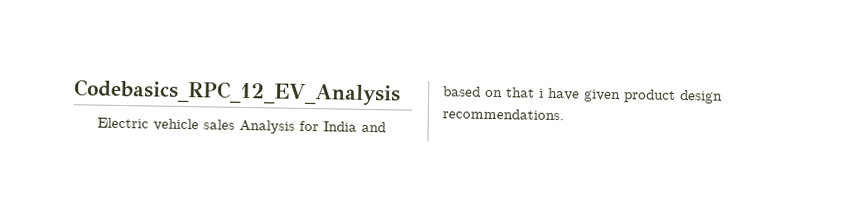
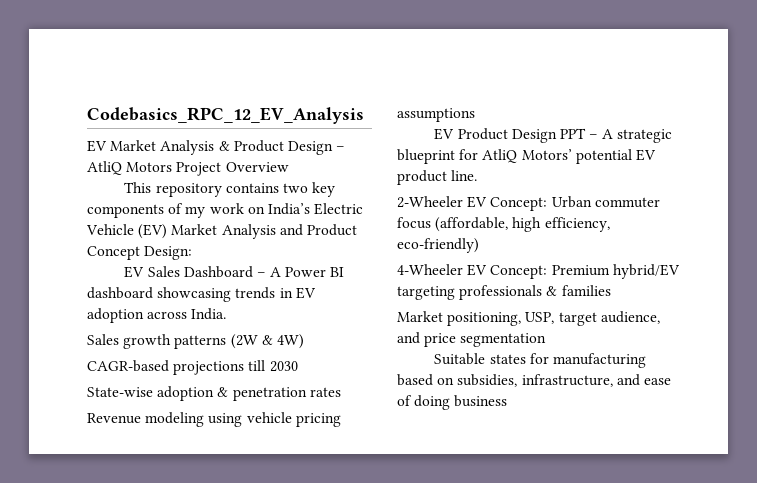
[97,117,387,134] [443,86,723,104] [442,108,564,121] Electric vehicle sales Analysis for India and based on that i have given product design recommendations. -> [87,140,346,155] [87,161,289,176] [124,182,336,197] [87,203,364,218] [86,224,357,239] [87,246,193,260] [124,266,345,278] [87,287,316,302] [87,308,227,323] [87,334,304,349] [87,360,298,375] [87,386,341,401] [87,412,341,427] [397,108,475,122] [434,128,673,143] [397,149,656,164] [397,170,478,185] [397,196,660,211] [397,217,610,232] [397,238,479,253] [397,264,680,279] [397,285,611,300] [397,311,660,326] [397,332,547,347] [434,353,646,368] [397,374,671,387] [397,395,508,410] EV Market Analysis & Product Design – AtliQ Motors Project Overview // This repository contains two key components of my work on India’s Electric Vehicle (EV) Market Analysis and Product Concept Design: // EV Sales Dashboard – A Power BI dashboard showcasing trends in EV adoption across India. // Sales growth patterns (2W & 4W) // CAGR-based projections till 2030 // State-wise adoption & penetration rates // Revenue modeling using vehicle pricing assumptions // EV Product Design PPT – A strategic blueprint for AtliQ Motors’ potential EV product line. // 2-Wheeler EV Concept: Urban commuter focus (affordable, high efficiency, eco-friendly) // 4-Wheeler EV Concept: Premium hybrid/EV targeting professionals & families // Market positioning, USP, target audience, and price segmentation // Suitable states for manufacturing based on subsidies, infrastructure, and ease of doing business

